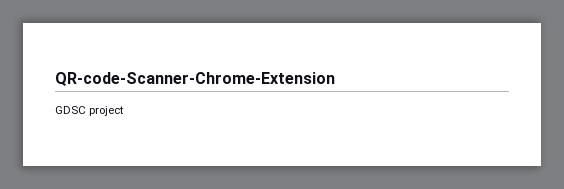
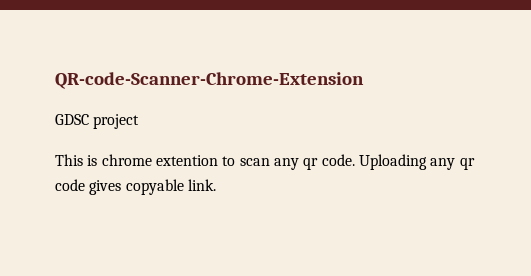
(125, 111) none -> [55,154,475,170] [55,179,216,195] // This is chrome extention to scan any qr code. Uploading any qr code gives copyable link.

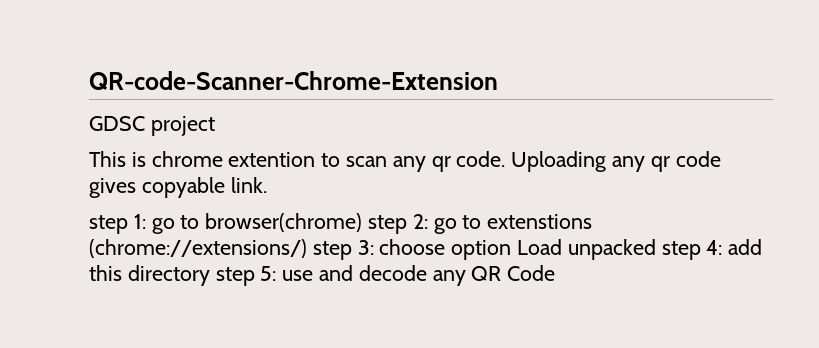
(216, 185) none -> [89,213,593,234] [89,239,763,260] [89,265,556,286] // step 1: go to browser(chrome) step 2: go to extenstions (chrome://extensions/) step 3: choose option Load unpacked step 4: add this directory step 5: use and decode any QR Code

